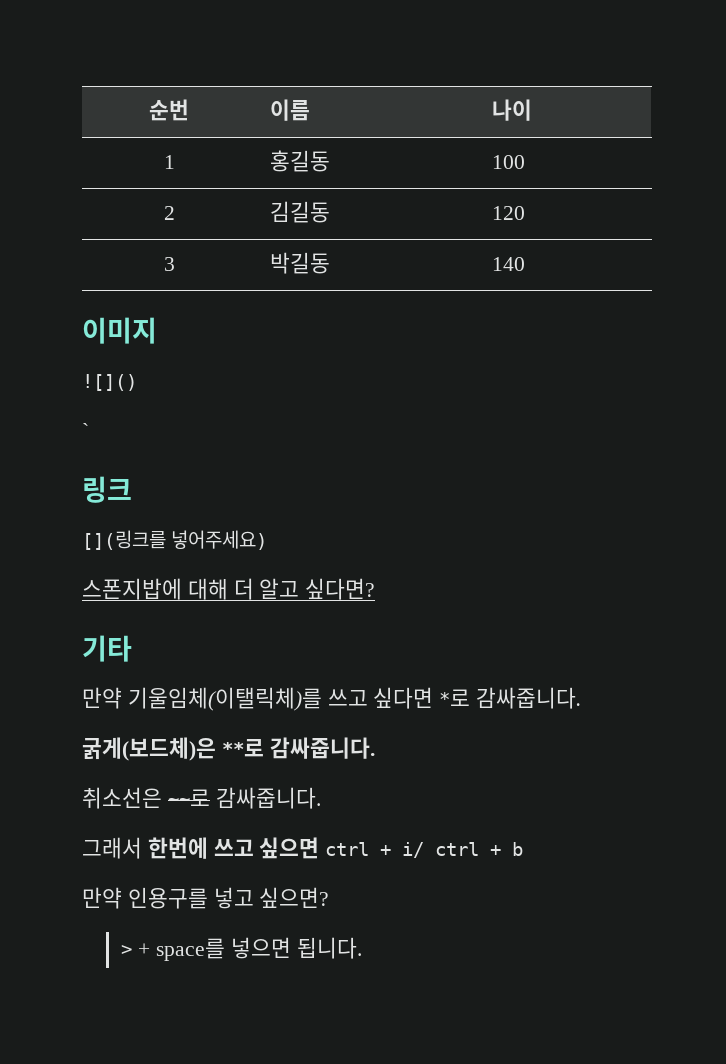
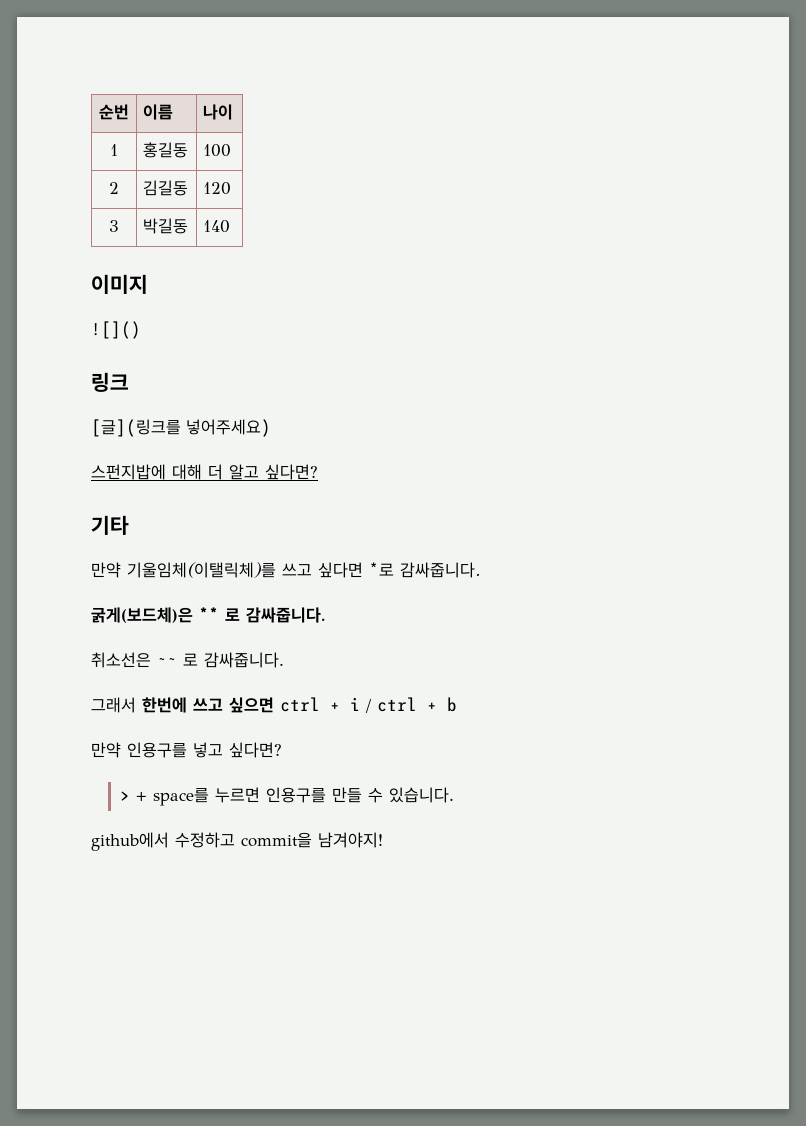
[82,423,89,438] // ` -> (141, 330) none
[82,530,166,550] [](링크를 -> [91,419,181,437] [글](링크를
[82,578,182,600] 스폰지밥에 -> [91,464,166,480] 스펀지밥에
[221,739,264,757] **로 -> [199,607,240,621] ** 로
[167,789,210,806] ~~로 -> [157,653,198,666] ~~ 로
[402,842,425,858] i/ -> [350,697,372,713] i /
[259,887,330,908] 싶으면? -> [229,742,282,758] 싶다면?
[230,937,362,959] 넣으면 됩니다. -> [215,787,455,803] [91,832,383,851] 누르면 인용구를 만들 수 있습니다. // github에서 수정하고 commit을 남겨야지!

